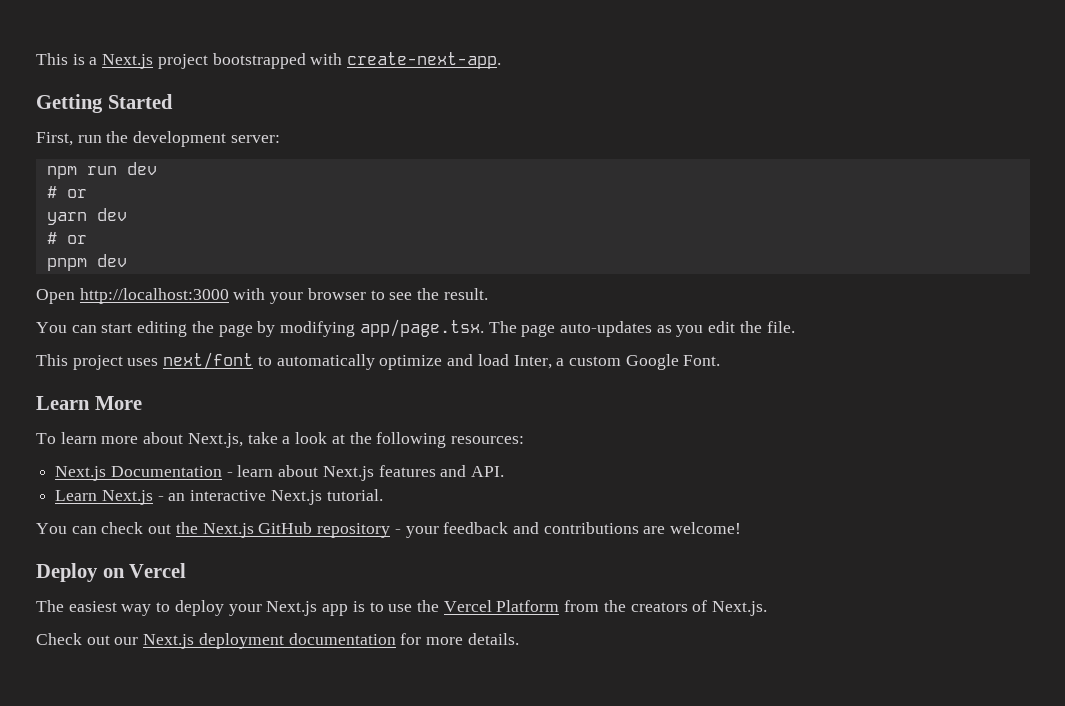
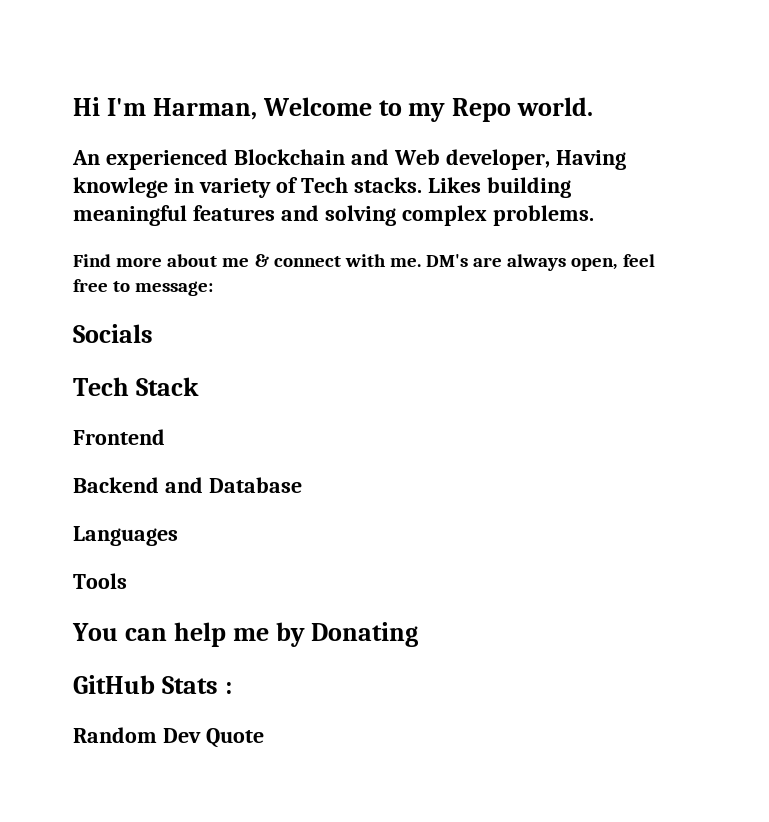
[36,52,502,69] [36,94,173,113] [36,131,280,147] [46,162,157,179] [46,186,87,198] [46,208,127,225] [46,232,87,244] [46,254,127,271] [36,288,488,304] [36,319,795,337] [36,352,721,370] [36,396,142,410] [36,432,524,448] [55,465,505,481] [55,489,383,505] [36,522,742,538] [36,563,187,582] [36,600,768,616] [36,633,519,649] This is a Next.js project bootstrapped with create-next-app. // Getting Started // First, run the development server: // npm run dev // # or // yarn dev // # or // pnpm dev // Open http://localhost:3000 with your browser to see the result. // You can start editing the page by modifying app/page.tsx. The page auto-updates as you edit the file. // This project uses next/font to automatically optimize and load Inter, a custom Google Font. // Learn More // To learn more about Next.js, take a look at the following resources: // Next.js Documentation - learn about Next.js features and API. // Learn Next.js - an interactive Next.js tutorial. // You can check out the Next.js GitHub repository - your feedback and contributions are welcome! // Deploy on Vercel // The easiest way to deploy your Next.js app is to use the Vercel Platform from the creators of Next.js. // Check out our Next.js deployment documentation for more details. -> [73,97,594,122] [72,149,626,170] [73,177,571,198] [73,205,594,226] [73,254,655,271] [73,279,214,296] [73,324,153,343] [73,377,199,396] [73,429,165,445] [73,477,302,493] [73,526,178,546] [73,573,127,589] [72,622,419,647] [73,675,232,694] [73,727,264,748] Hi I'm Harman, Welcome to my Repo world. // An experienced Blockchain and Web developer, Having knowlege in variety of Tech stacks. Likes building meaningful features and solving complex problems. // Find more about me & connect with me. DM's are always open, feel free to message: // Socials // Tech Stack // Frontend // Backend and Database // Languages // Tools // You can help me by Donating // GitHub Stats : // Random Dev Quote

